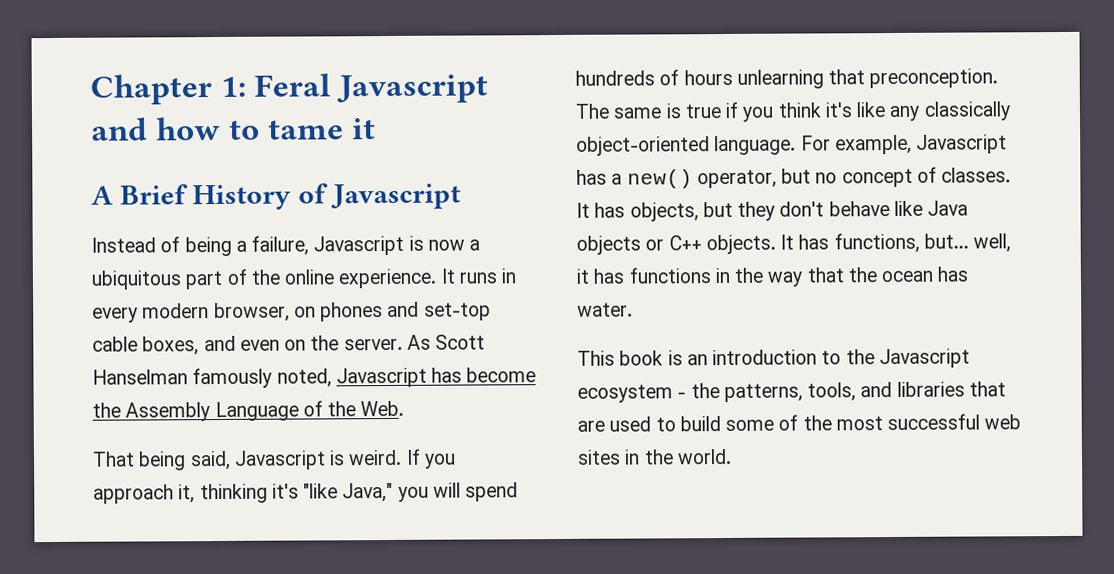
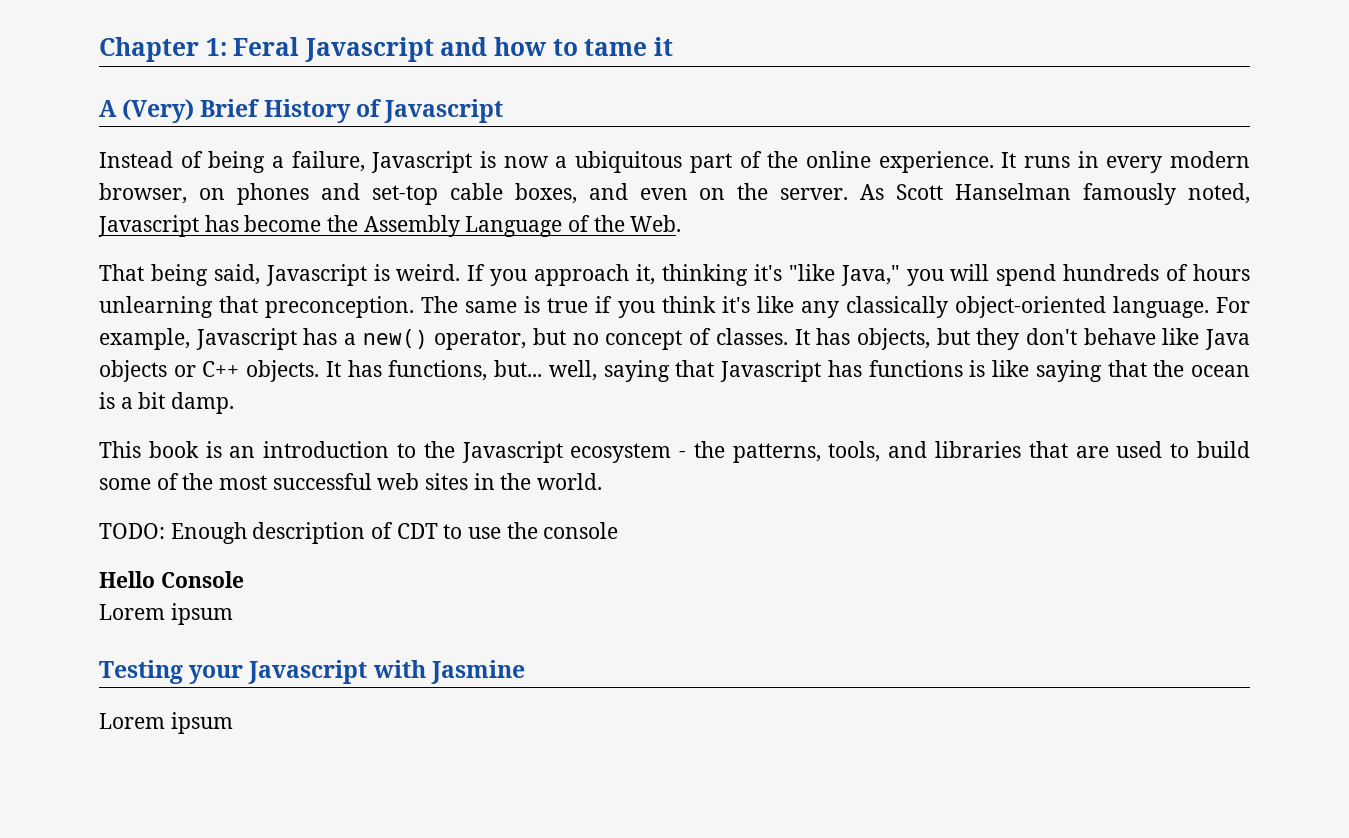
(113, 195) none -> [122,99,195,123] (Very)
[576,266,969,287] [577,302,633,317] it has functions in the way that the ocean has water. -> [603,360,1250,382] [99,392,235,414] saying that Javascript has functions is like saying that the ocean is a bit damp.
(732, 456) none -> [99,522,619,544] [99,571,244,588] [99,603,233,625] [99,660,525,684] [99,712,233,734] // TODO: Enough description of CDT to use the console // Hello Console // Lorem ipsum // Testing your Javascript with Jasmine // Lorem ipsum

